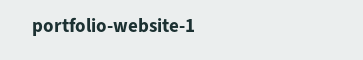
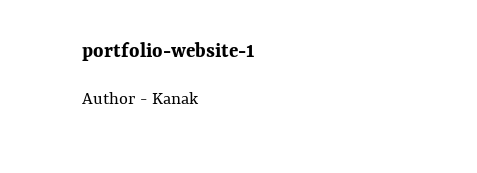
(195, 26) none -> [82,92,199,104] // Author - Kanak

